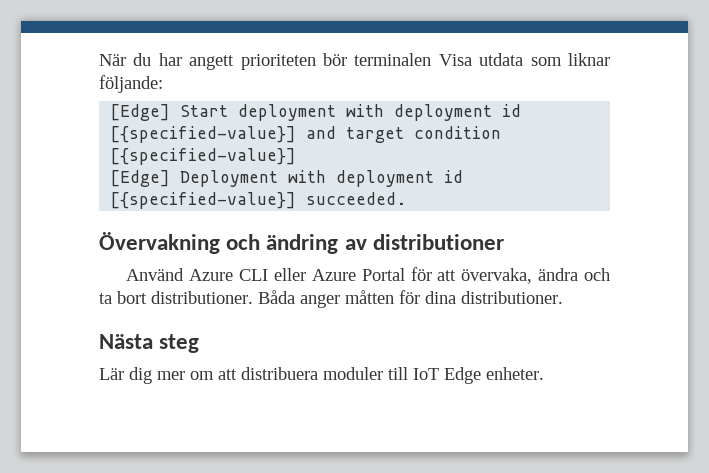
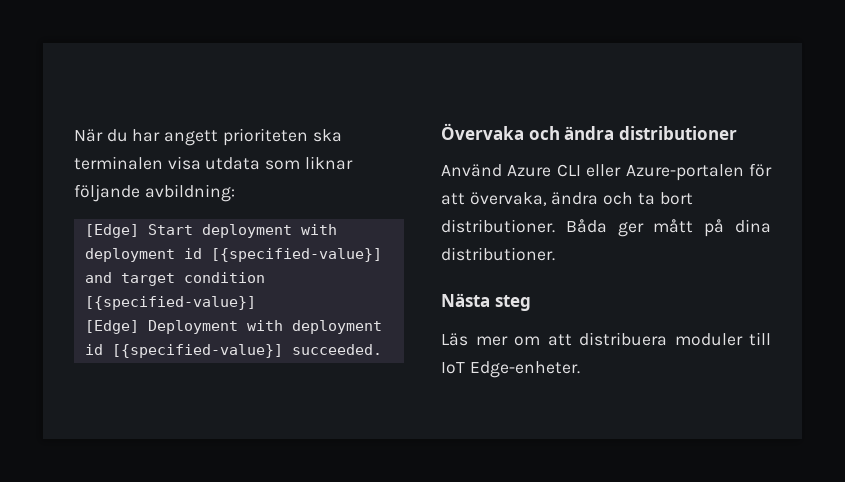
[323,53,472,66] bör terminalen Visa -> [312,129,342,142] [74,156,201,170] ska terminalen visa
[99,75,163,93] följande: -> [74,184,235,202] följande avbildning:
[99,232,367,254] Övervakning och ändring av -> [441,123,615,140] Övervaka och ändra
[311,268,405,281] Azure Portal -> [625,164,744,181] Azure-portalen
[300,290,420,308] anger måtten för -> [617,219,725,237] ger mått på
[99,367,152,384] Lär dig -> [441,333,468,346] Läs
[444,367,544,384] Edge enheter. -> [469,361,580,378] Edge-enheter.

